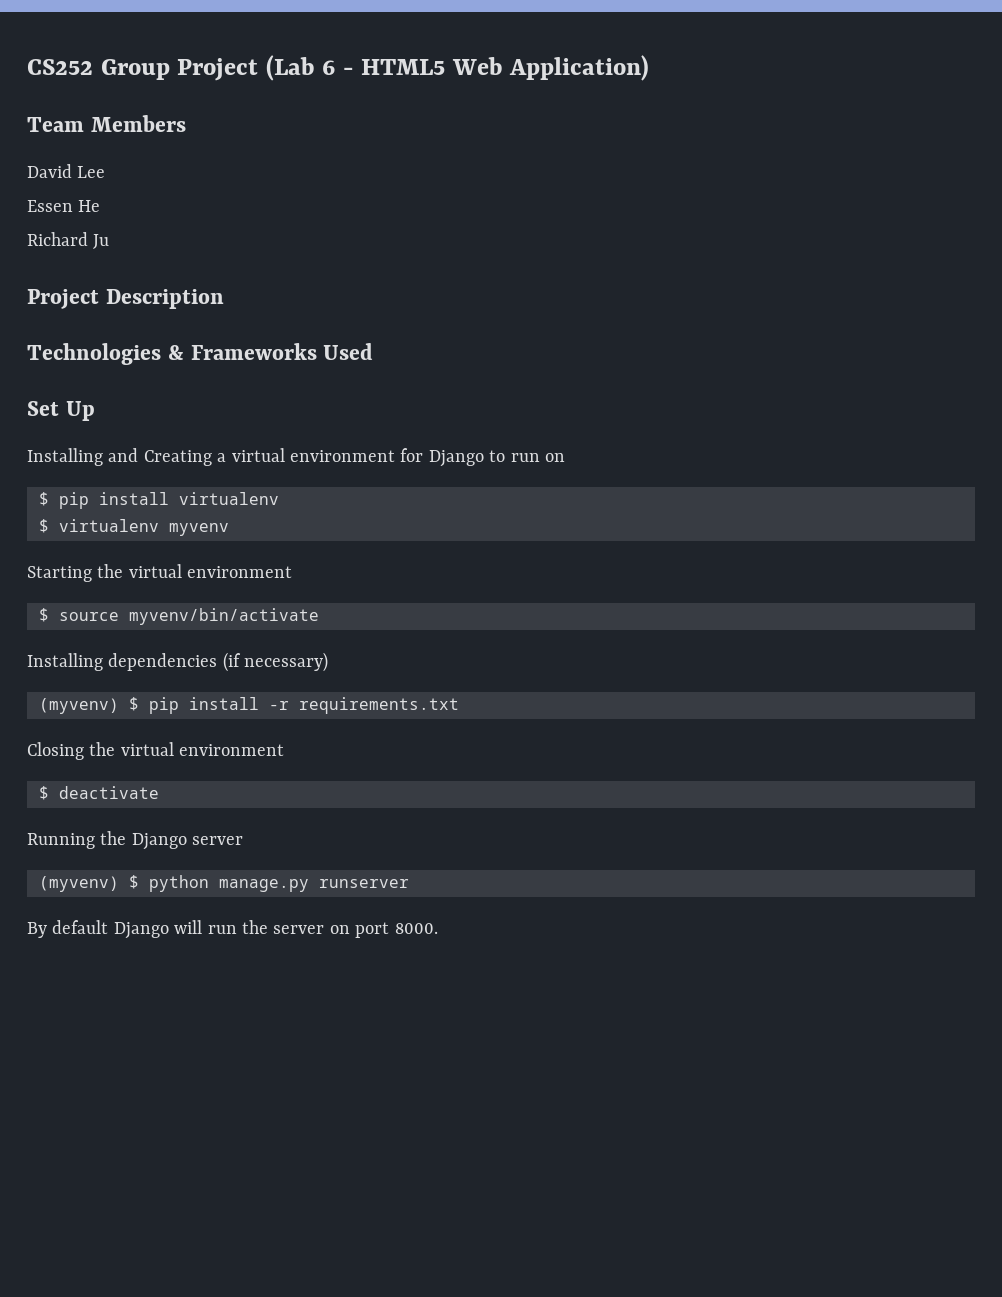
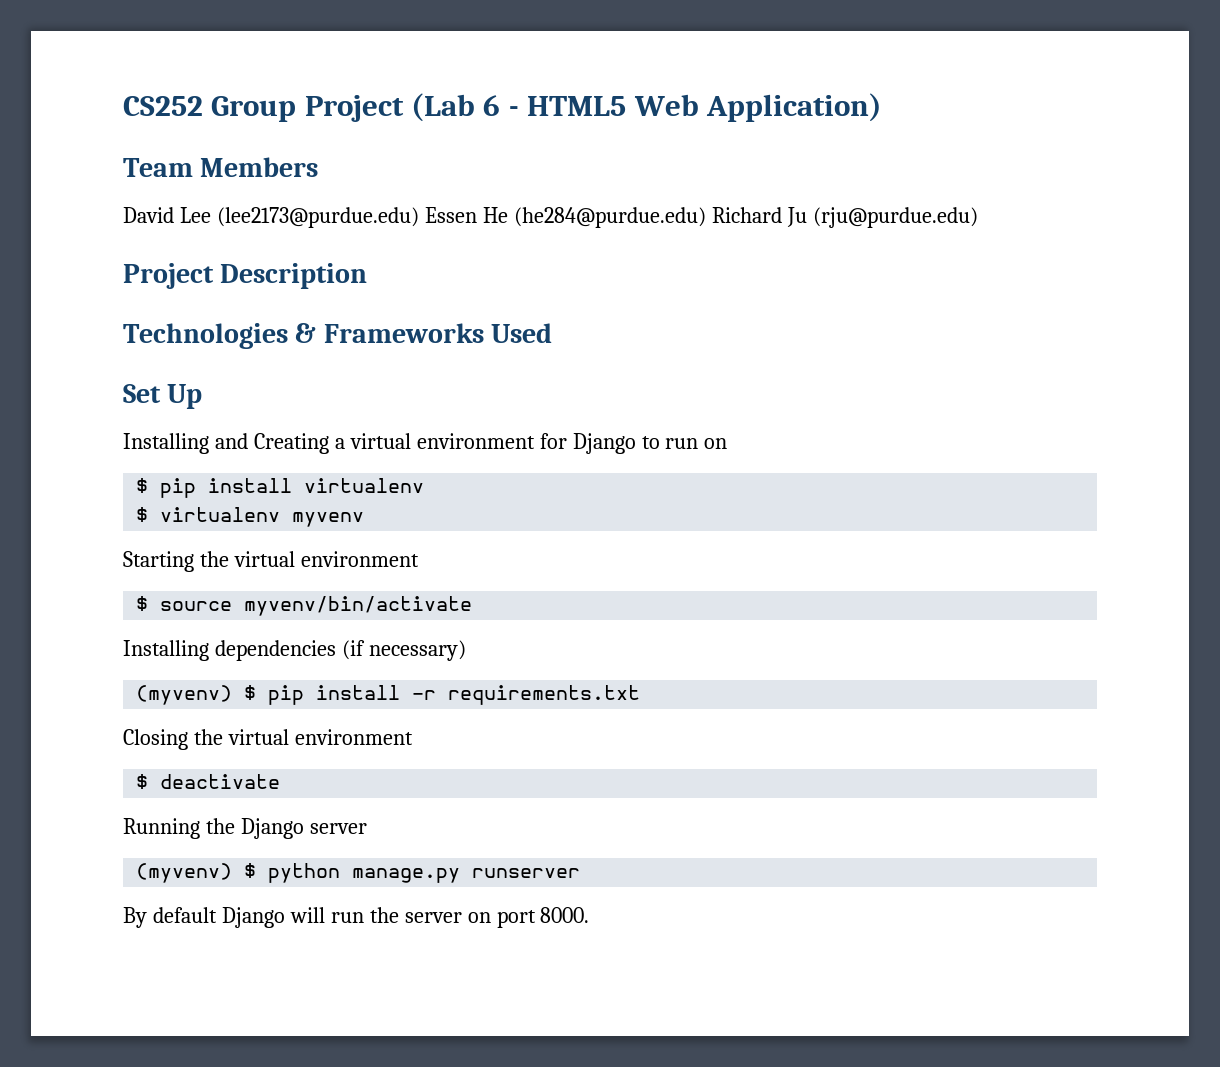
(106, 172) // -> [216,207,419,228] (lee2173@purdue.edu)
(101, 206) // -> [513,207,706,228] (he284@purdue.edu)
(110, 241) none -> [812,207,978,228] (rju@purdue.edu)

